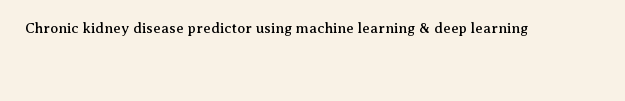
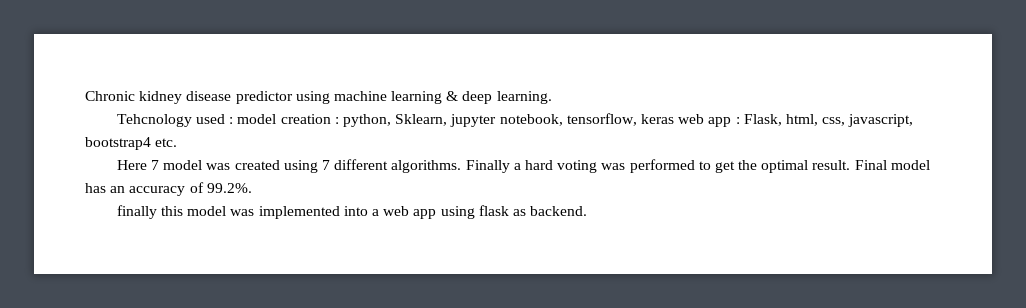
[471,22,528,36] learning -> [496,91,552,104] [116,113,914,127] [85,137,178,150] [116,159,930,173] [85,182,252,196] [116,205,588,219] learning. // Tehcnology used : model creation : python, Sklearn, jupyter notebook, tensorflow, keras web app : Flask, html, css, javascript, bootstrap4 etc. // Here 7 model was created using 7 different algorithms. Finally a hard voting was performed to get the optimal result. Final model has an accuracy of 99.2%. // finally this model was implemented into a web app using flask as backend.

